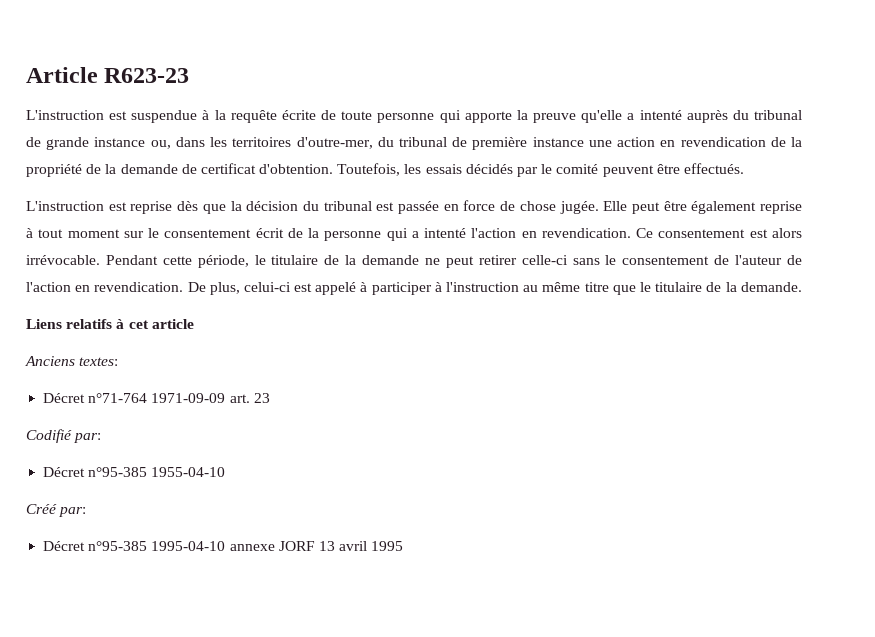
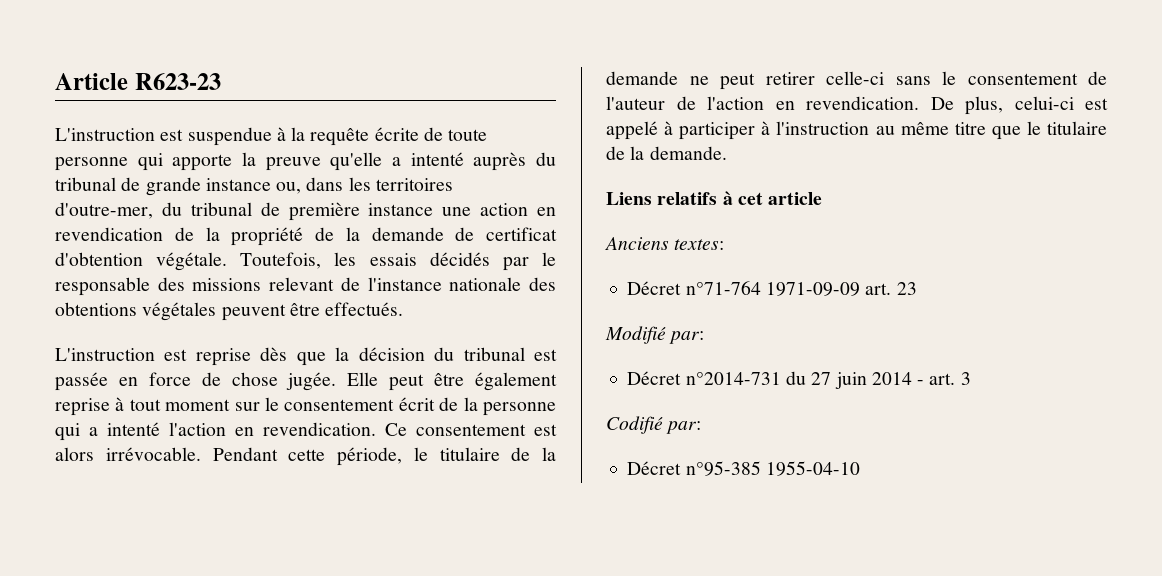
[259,164,334,174] d'obtention. -> [55,252,228,271] d'obtention végétale.
[556,164,599,174] comité -> [55,277,556,296] [55,302,217,321] responsable des missions relevant de l'instance nationale des obtentions végétales
(270, 398) none -> [605,326,705,344] [627,371,971,389] // Modifié par: // Décret n°2014-731 du 27 juin 2014 - art. 3
[26,504,87,517] [43,541,404,551] // Créé par: // Décret n°95-385 1995-04-10 annexe JORF 13 avril 1995 -> (860, 468) none

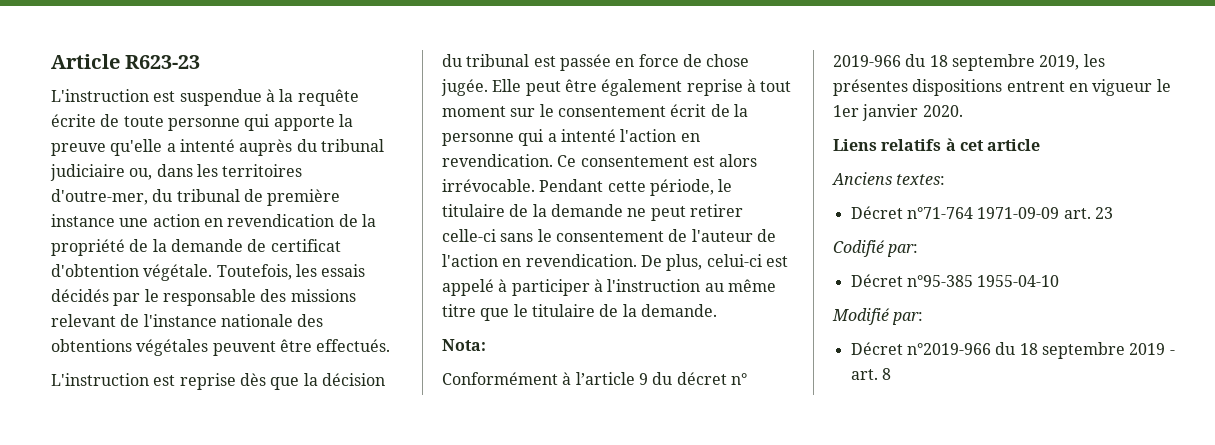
[121,177,271,196] de grande instance -> [50,164,125,181] judiciaire
(727, 153) none -> [442,339,486,351] [442,372,747,385] [833,54,1105,71] [833,79,1171,96] [833,104,963,121] // Nota: // Conformément à l’article 9 du décret n° 2019-966 du 18 septembre 2019, les présentes dispositions entrent en vigueur le 1er janvier 2020.
[605,326,705,344] [627,371,971,389] // Modifié par: // Décret n°2014-731 du 27 juin 2014 - art. 3 -> (1113, 213) none
(860, 468) none -> [832,308,924,325] [850,342,1175,359] [850,368,891,380] // Modifié par: // Décret n°2019-966 du 18 septembre 2019 - art. 8

